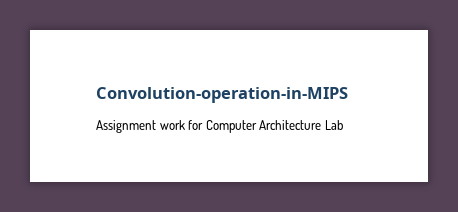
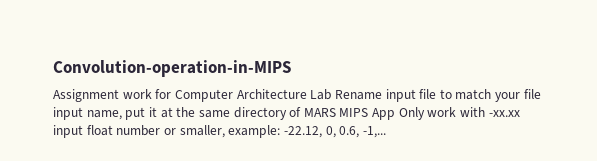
(343, 125) none -> [334,89,541,102] [53,107,520,120] [53,125,386,138] Rename input file to match your file input name, put it at the same directory of MARS MIPS App Only work with -xx.xx input float number or smaller, example: -22.12, 0, 0.6, -1,...

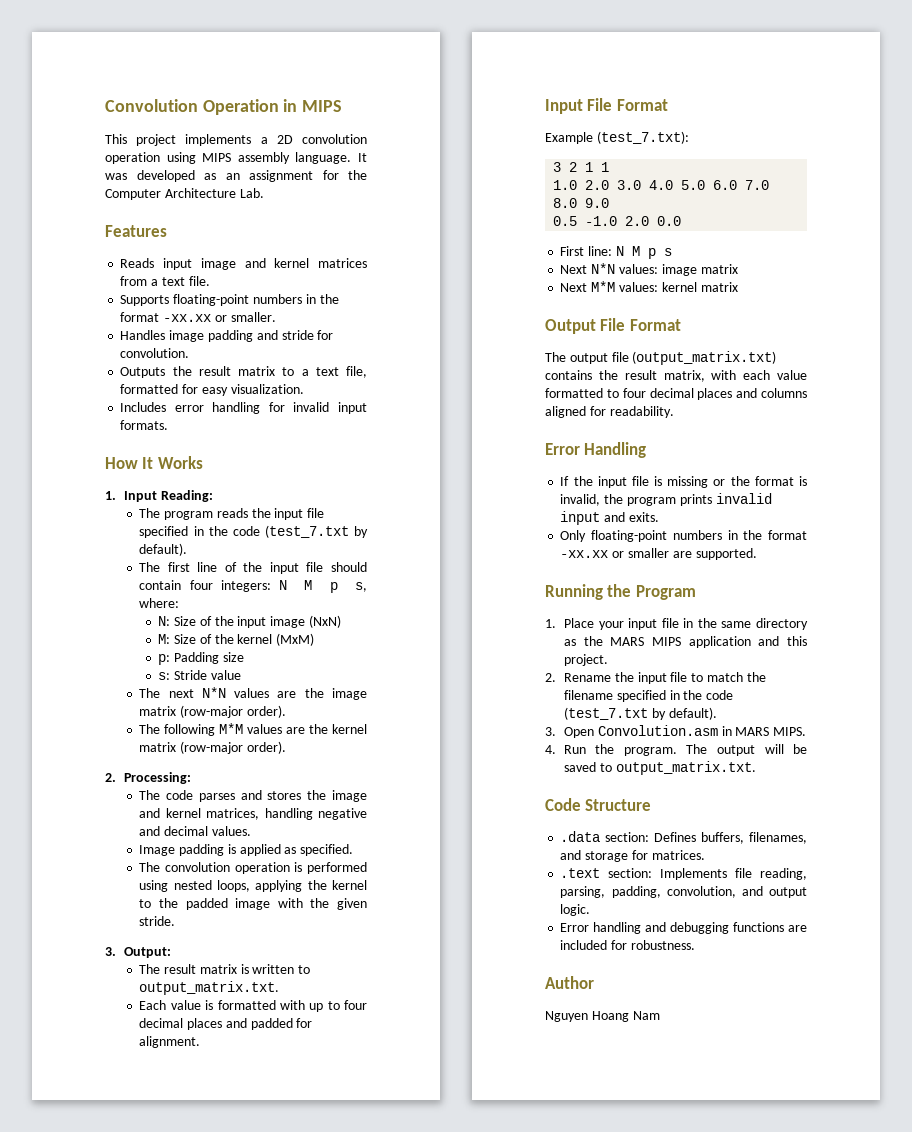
[53,60,291,77] [53,89,541,102] [53,107,520,120] [53,125,386,138] Convolution-operation-in-MIPS // Assignment work for Computer Architecture Lab Rename input file to match your file input name, put it at the same directory of MARS MIPS App Only work with -xx.xx input float number or smaller, example: -22.12, 0, 0.6, -1,... -> [105,99,343,115] [105,134,367,146] [105,152,367,164] [105,170,367,182] [105,188,264,200] [105,225,167,237] [120,258,367,270] [120,276,210,286] [120,294,339,306] [120,312,276,322] [120,330,334,342] [120,348,190,358] [120,366,367,378] [120,384,304,396] [120,402,367,414] [120,420,169,430] [105,456,203,469] [105,490,213,502] [139,508,325,520] [139,525,368,538] [139,543,188,556] [139,562,367,574] [139,580,368,593] [139,598,180,608] [158,615,342,628] [158,633,315,646] [158,652,244,665] [158,670,241,680] [139,687,367,700] [139,705,286,718] [139,723,367,736] [139,741,286,754] [105,772,191,784] [139,790,367,802] [139,808,367,820] [139,826,251,836] [139,844,354,856] [139,862,367,874] [139,880,367,892] [139,898,367,910] [139,916,176,926] [105,947,171,958] [139,964,311,974] [139,981,280,995] [139,1000,367,1012] [139,1018,313,1030] [139,1036,201,1048] [545,98,668,114] [545,131,689,144] [553,162,610,172] [553,180,770,190] [553,198,610,208] [553,216,682,226] [560,246,672,259] [560,263,738,276] [560,281,738,292] [545,318,681,334] [545,351,777,365] [545,370,807,382] [545,388,807,400] [545,406,674,418] [545,442,647,458] [560,476,807,488] [560,493,772,506] [560,511,659,525] [560,530,807,542] [560,548,757,560] [545,584,696,600] [545,618,808,630] [563,636,807,648] [563,654,608,666] [545,672,766,684] [563,690,734,702] [563,707,717,720] [545,725,807,738] [545,744,807,756] [563,761,756,775] [545,798,652,811] [560,831,807,844] [560,850,705,862] [560,868,807,880] [560,886,807,898] [560,904,591,916] [560,922,807,934] [560,940,695,950] [545,976,594,989] [545,1011,660,1022] Convolution Operation in MIPS // This project implements a 2D convolution operation using MIPS assembly language. It was developed as an assignment for the Computer Architecture Lab. // Features // Reads input image and kernel matrices from a text file. // Supports floating-point numbers in the format -xx.xx or smaller. // Handles image padding and stride for convolution. // Outputs the result matrix to a text file, formatted for easy visualization. // Includes error handling for invalid input formats. // How It Works // 1. Input Reading: // The program reads the input file specified in the code (test_7.txt by default). // The first line of the input file should contain four integers: N M p s, where: // N: Size of the input image (NxN) // M: Size of the kernel (MxM) // p: Padding size // s: Stride value // The next N*N values are the image matrix (row-major order). // The following M*M values are the kernel matrix (row-major order). // 2. Processing: // The code parses and stores the image and kernel matrices, handling negative and decimal values. // Image padding is applied as specified. // The convolution operation is performed using nested loops, applying the kernel to the padded image with the given stride. // 3. Output: // The result matrix is written to output_matrix.txt. // Each value is formatted with up to four decimal places and padded for alignment. // Input File Format // Example (test_7.txt): // 3 2 1 1 // 1.0 2.0 3.0 4.0 5.0 6.0 7.0 8.0 9.0 // 0.5 -1.0 2.0 0.0 // First line: N M p s // Next N*N values: image matrix // Next M*M values: kernel matrix // Output File Format // The output file (output_matrix.txt) contains the result matrix, with each value formatted to four decimal places and columns aligned for readability. // Error Handling // If the input file is missing or the format is invalid, the program prints invalid input and exits. // Only floating-point numbers in the format -xx.xx or smaller are supported. // Running the Program // 1. Place your input file in the same directory as the MARS MIPS application and this project. // 2. Rename the input file to match the filename specified in the code (test_7.txt by default). // 3. Open Convolution.asm in MARS MIPS. // 4. Run the program. The output will be saved to output_matrix.txt. // Code Structure // .data section: Defines buffers, filenames, and storage for matrices. // .text section: Implements file reading, parsing, padding, convolution, and output logic. // Error handling and debugging functions are included for robustness. // Author // Nguyen Hoang Nam

